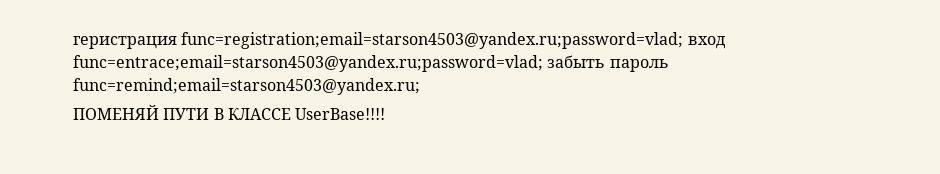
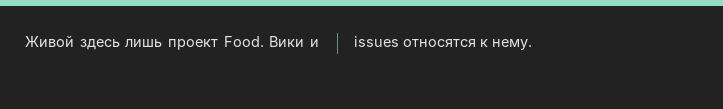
[73,32,725,49] [73,55,669,72] [73,78,420,95] [73,105,386,120] геристрация func=registration;email=starson4503@yandex.ru;password=vlad; вход func=entrace;email=starson4503@yandex.ru;password=vlad; забыть пароль func=remind;email=starson4503@yandex.ru; // ПОМЕНЯЙ ПУТИ В КЛАССЕ UserBase!!!! -> [25,35,532,50] Живой здесь лишь проект Food. Вики и issues относятся к нему.

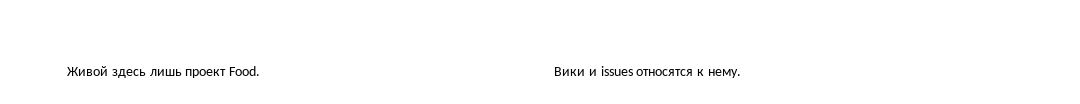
(264, 41) none -> (261, 71) //

